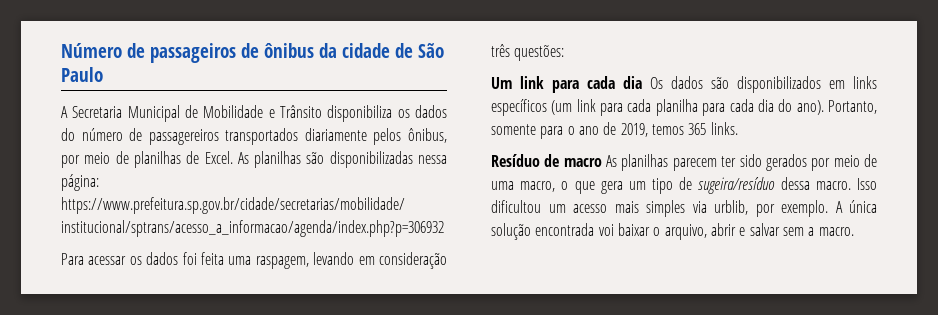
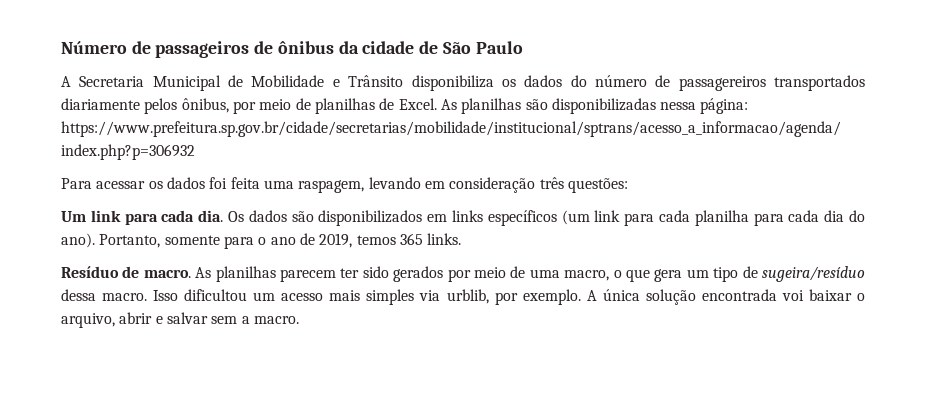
[623,76,642,89] dia -> [198,210,224,222] dia.
[563,158,602,167] macro -> [143,269,191,278] macro.

